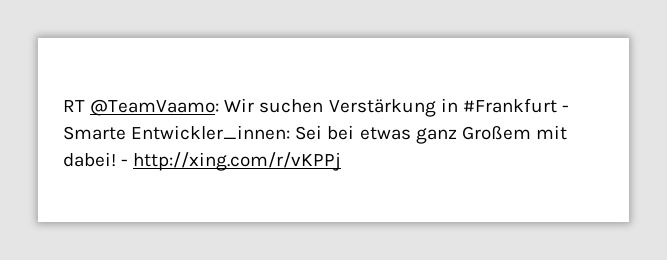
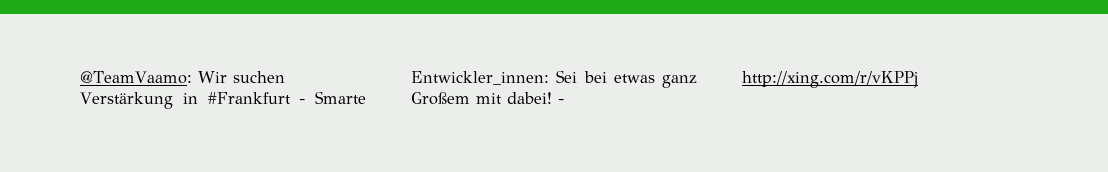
[63,100,85,112] RT -> (80, 77) none

